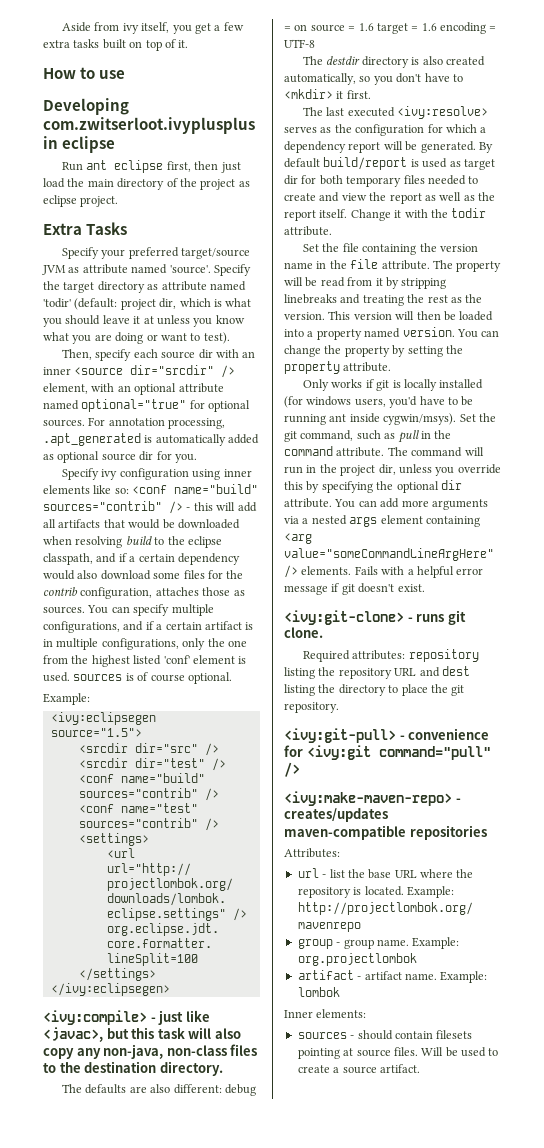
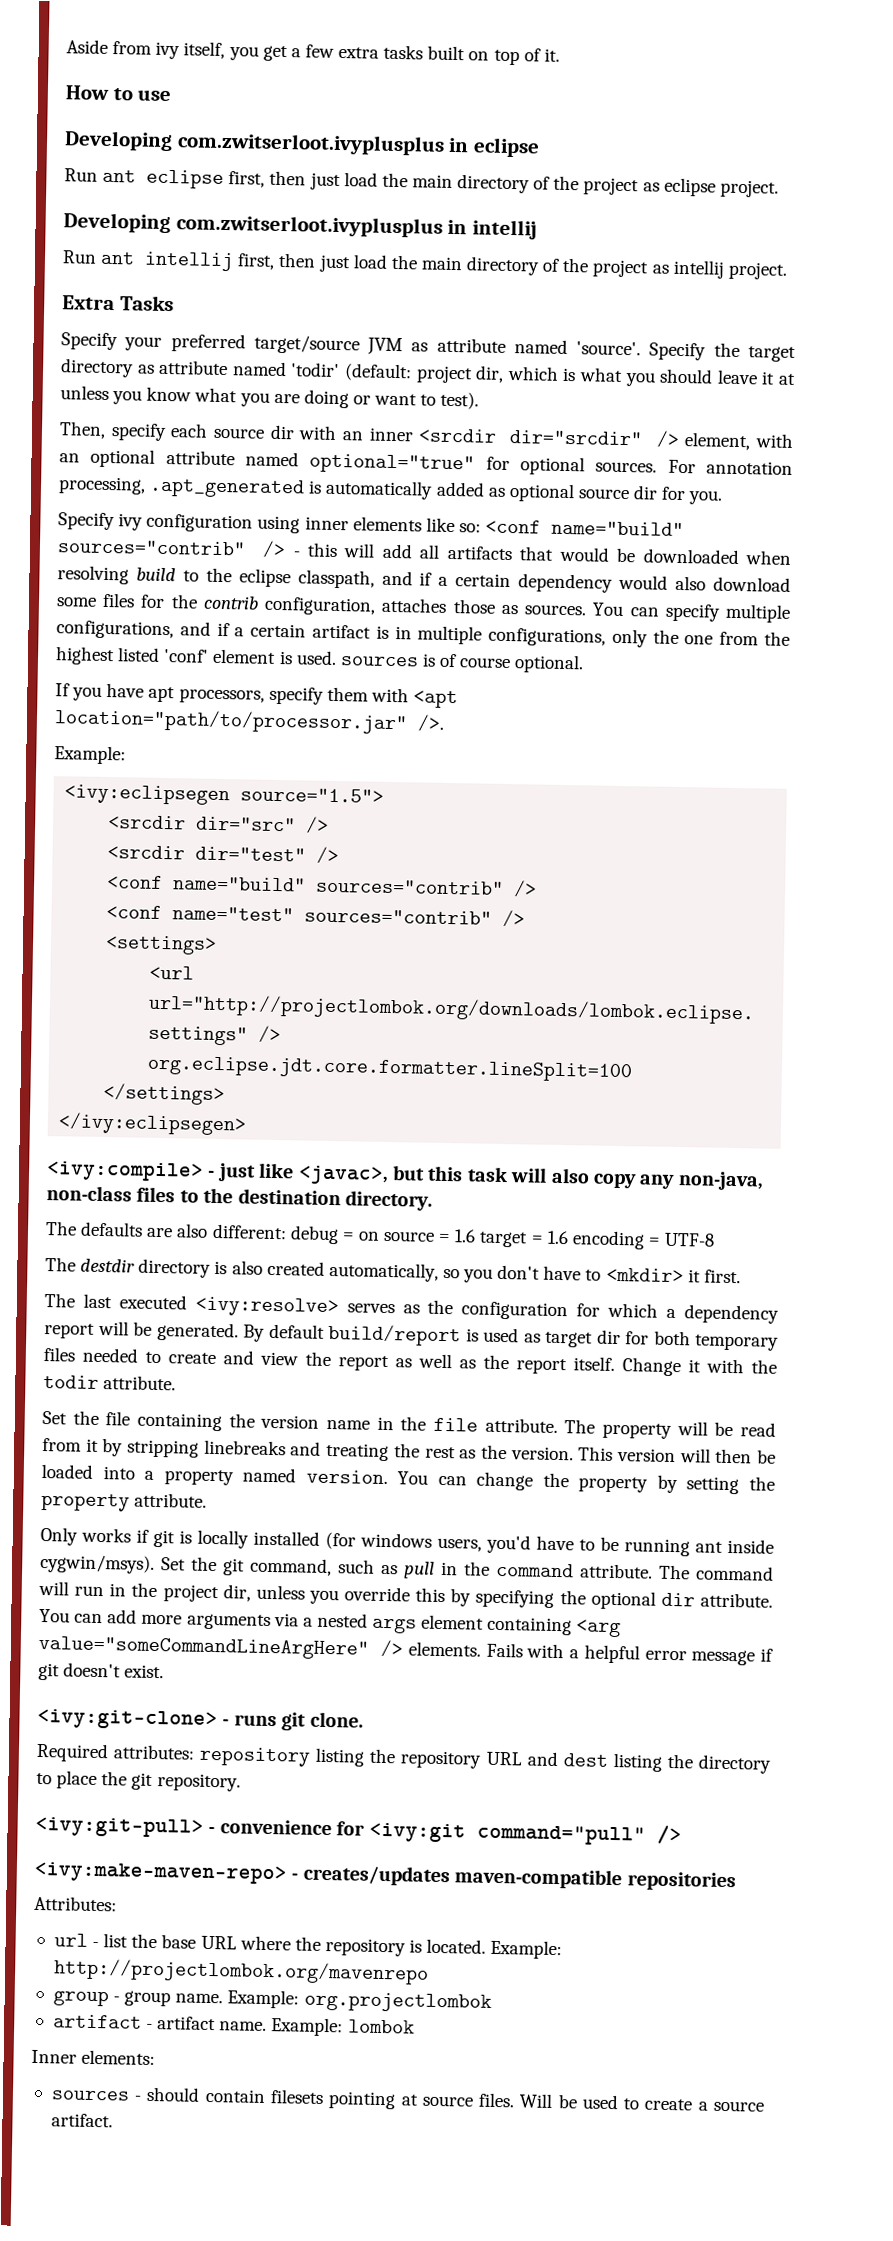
(119, 201) none -> [63,212,538,240] [62,250,788,280] // Developing com.zwitserloot.ivyplusplus in intellij // Run ant intellij first, then just load the main directory of the project as intellij project.
[74,367,124,375] <source -> [418,428,498,443] <srcdir
(232, 678) none -> [55,683,459,709] [54,708,445,735] // If you have apt processors, specify them with <apt location="path/to/processor.jar" />.

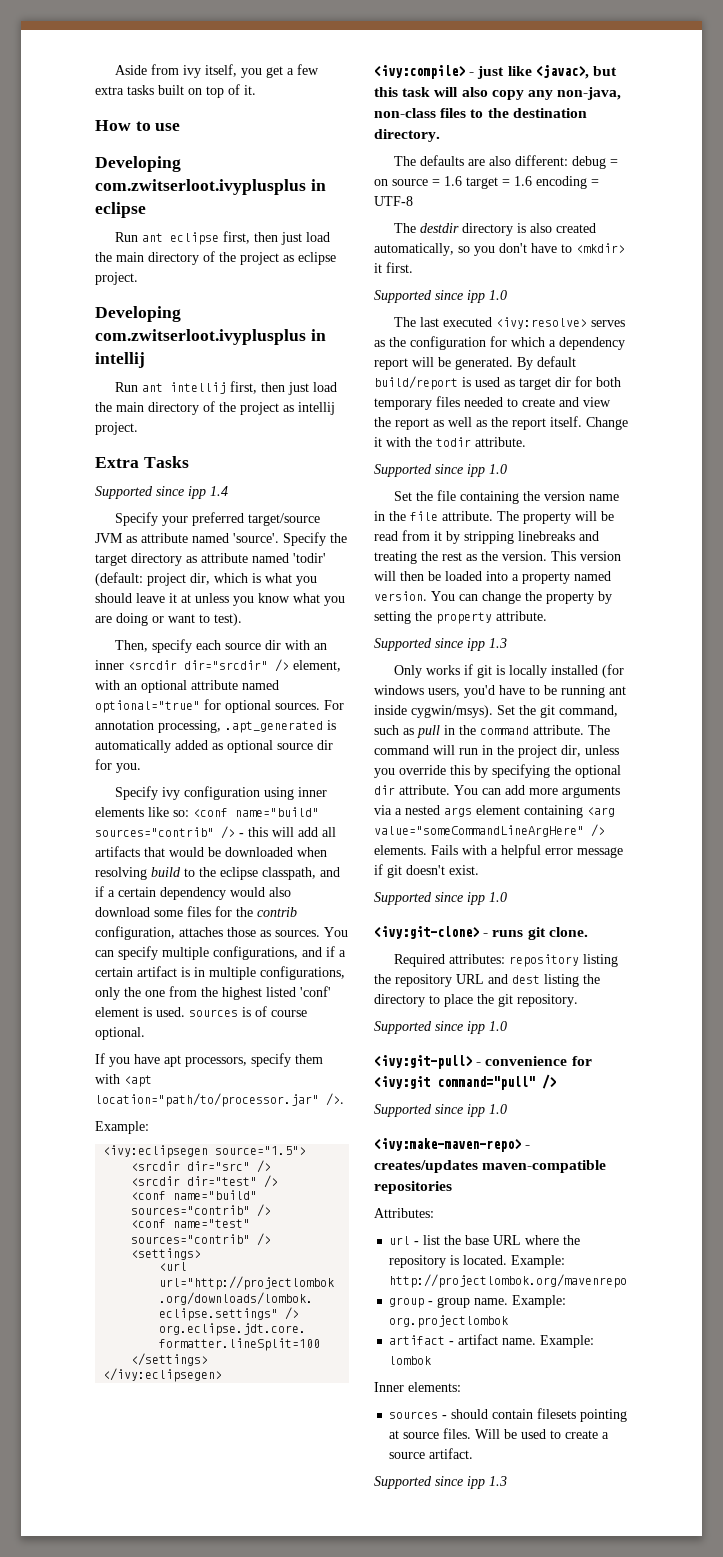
(174, 303) none -> [95,486,228,499] // Supported since ipp 1.4
(741, 1276) none -> [374,290,507,303] // Supported since ipp 1.0
(177, 1383) none -> [374,464,507,477] // Supported since ipp 1.0
(208, 1500) none -> [374,638,507,651] // Supported since ipp 1.3
(165, 1671) none -> [374,892,507,905] // Supported since ipp 1.0
(241, 1782) none -> [374,1021,507,1034] // Supported since ipp 1.0
(682, 1834) none -> [374,1104,507,1117] // Supported since ipp 1.0
(113, 2120) none -> [374,1476,507,1489] // Supported since ipp 1.3

